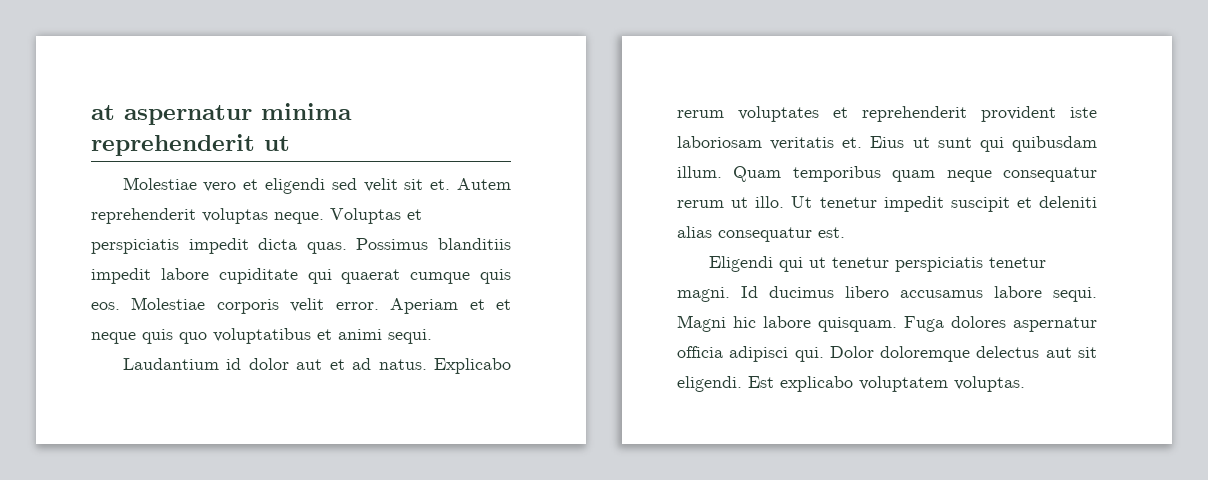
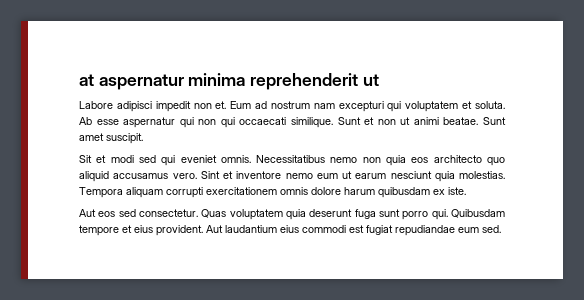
[122,177,511,194] [91,208,422,224] [91,238,511,254] [91,268,511,284] [91,297,511,314] [91,328,432,344] [122,358,512,374] [677,106,1097,122] [677,136,1097,152] [677,166,1097,182] [677,196,1097,212] [677,226,845,242] [708,256,1046,272] [677,286,1097,302] [677,315,1097,332] [677,346,1097,362] [677,376,1025,392] Molestiae vero et eligendi sed velit sit et. Autem reprehenderit voluptas neque. Voluptas et perspiciatis impedit dicta quas. Possimus blanditiis impedit labore cupiditate qui quaerat cumque quis eos. Molestiae corporis velit error. Aperiam et et neque quis quo voluptatibus et animi sequi. // Laudantium id dolor aut et ad natus. Explicabo rerum voluptates et reprehenderit provident iste laboriosam veritatis et. Eius ut sunt qui quibusdam illum. Quam temporibus quam neque consequatur rerum ut illo. Ut tenetur impedit suscipit et deleniti alias consequatur est. // Eligendi qui ut tenetur perspiciatis tenetur magni. Id ducimus libero accusamus labore sequi. Magni hic labore quisquam. Fuga dolores aspernatur officia adipisci qui. Dolor doloremque delectus aut sit eligendi. Est explicabo voluptatem voluptas. -> [79,101,506,112] [79,117,506,128] [79,133,143,144] [79,155,506,166] [79,171,505,182] [79,187,466,198] [79,209,505,220] [79,225,501,236] Labore adipisci impedit non et. Eum ad nostrum nam excepturi qui voluptatem et soluta. Ab esse aspernatur qui non qui occaecati similique. Sunt et non ut animi beatae. Sunt amet suscipit. // Sit et modi sed qui eveniet omnis. Necessitatibus nemo non quia eos architecto quo aliquid accusamus vero. Sint et inventore nemo eum ut earum nesciunt quia molestias. Tempora aliquam corrupti exercitationem omnis dolore harum quibusdam ex iste. // Aut eos sed consectetur. Quas voluptatem quia deserunt fuga sunt porro qui. Quibusdam tempore et eius provident. Aut laudantium eius commodi est fugiat repudiandae eum sed.

